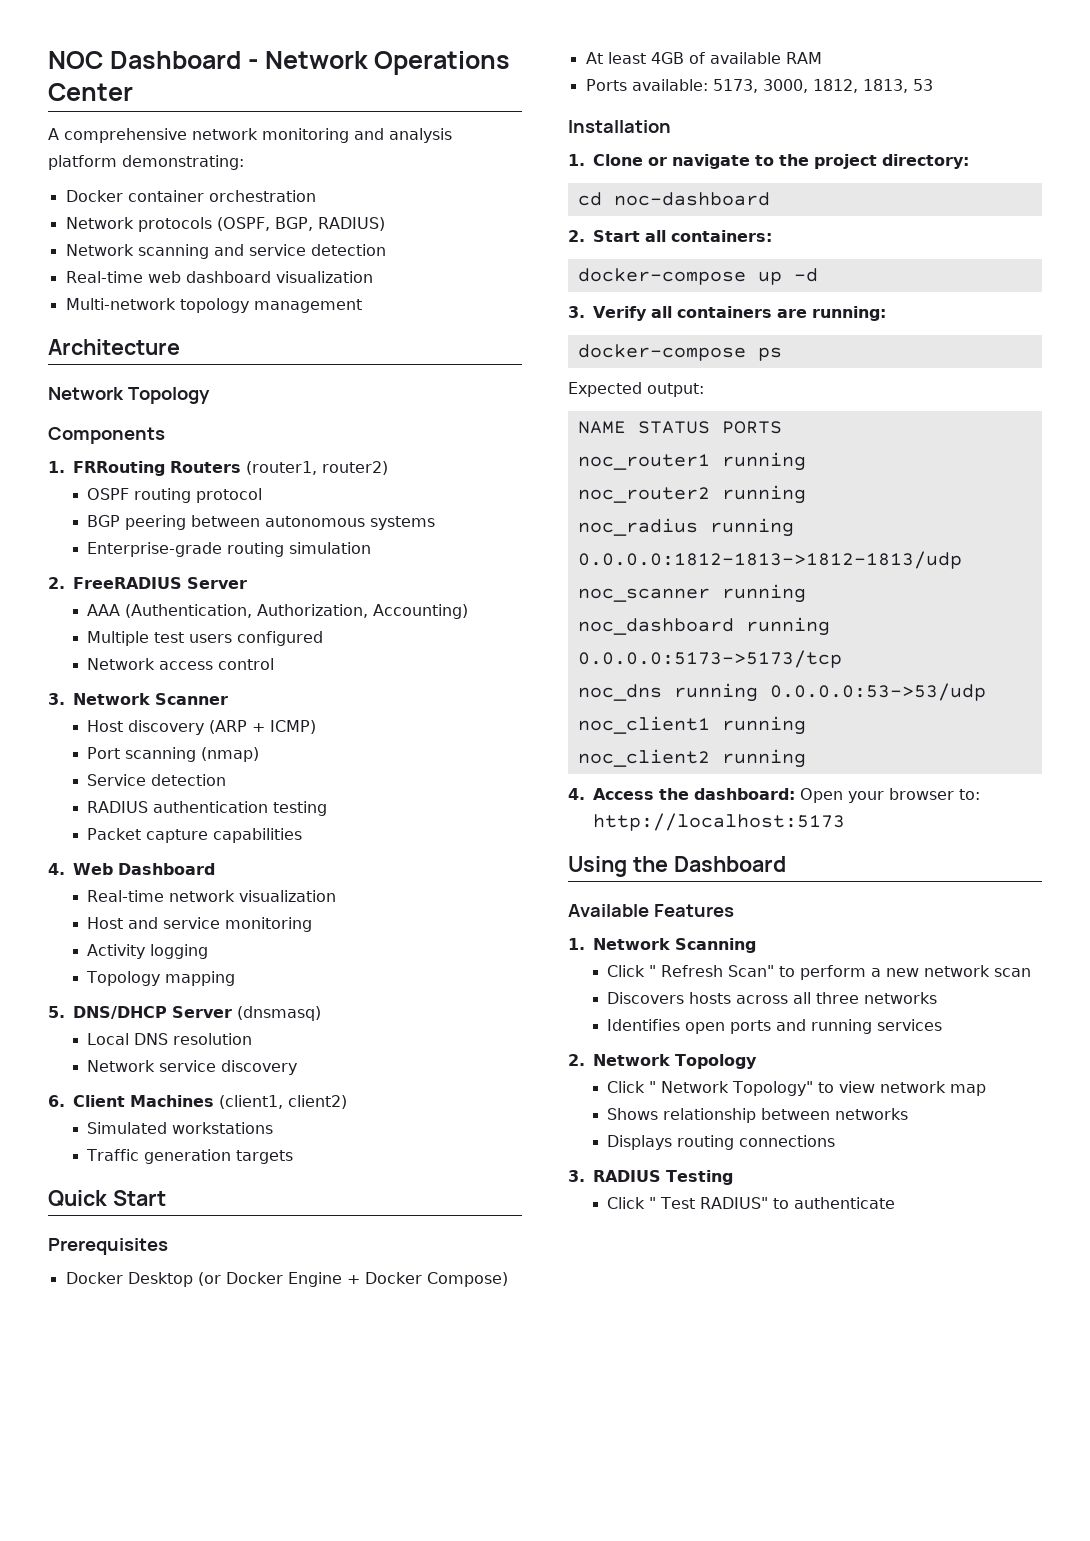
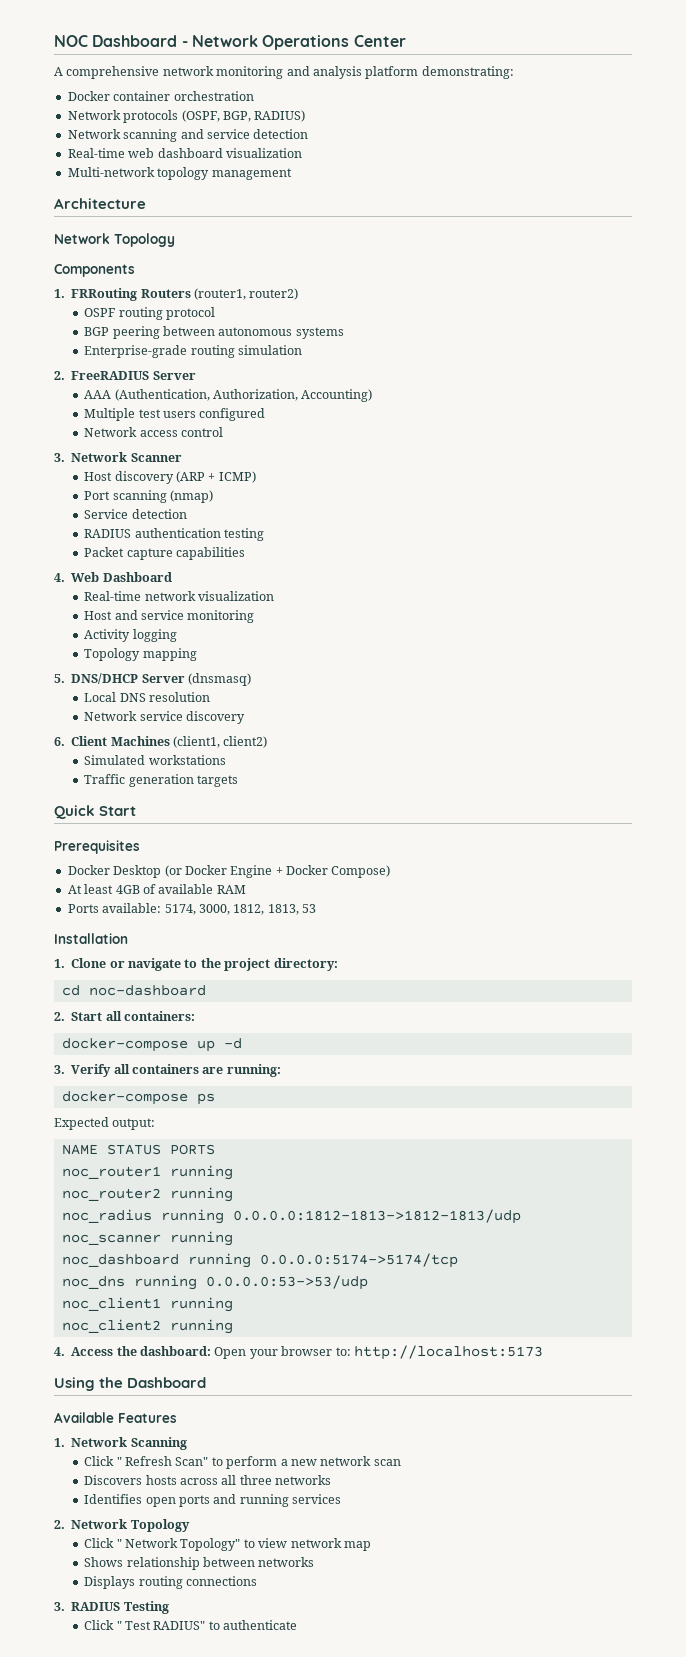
[712,79,758,93] 5173, -> [164,904,196,915] 5174,
[577,650,842,668] 0.0.0.0:5173->5173/tcp -> [259,1253,458,1268] 0.0.0.0:5174->5174/tcp

